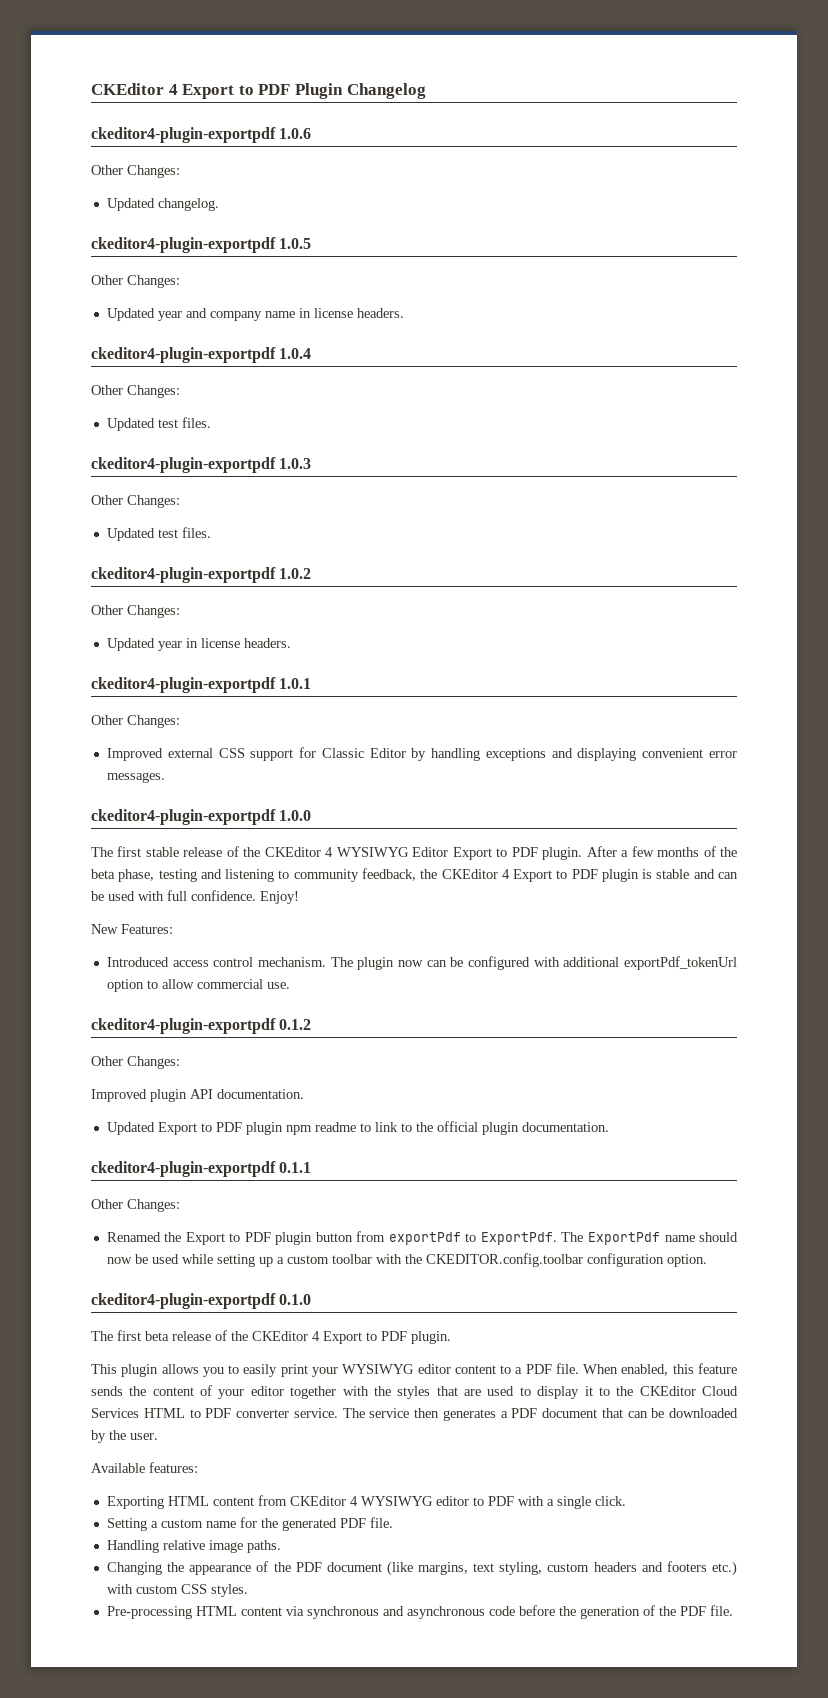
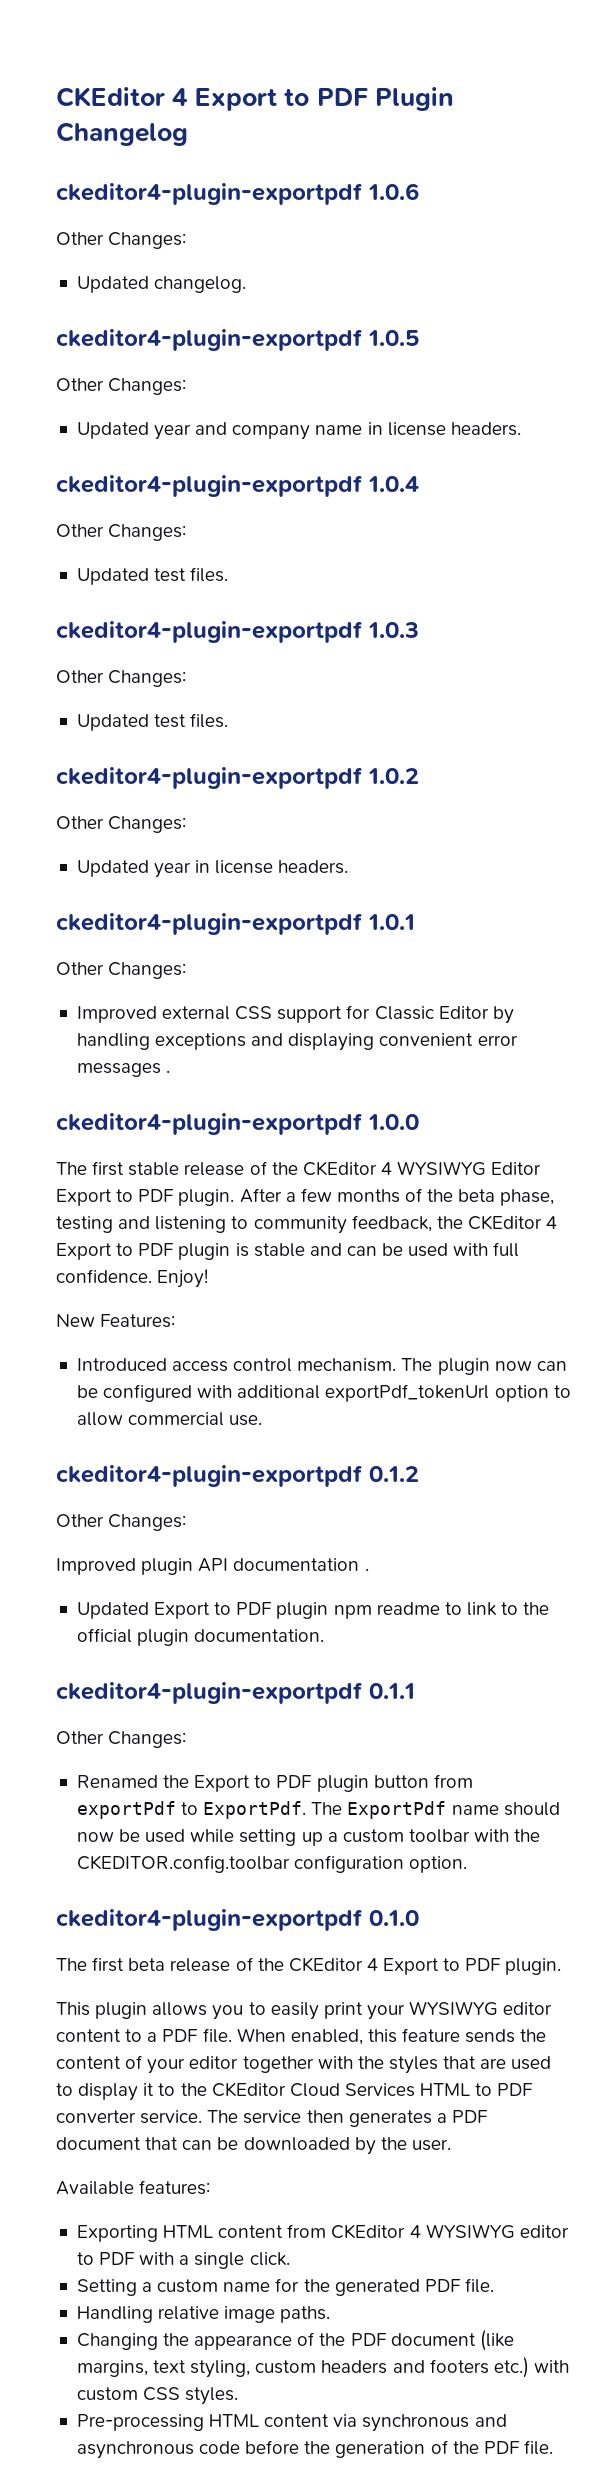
[106,772,165,783] messages. -> [76,1063,171,1077] messages .
[217,1089,304,1099] documentation. -> [233,1558,369,1571] documentation .

